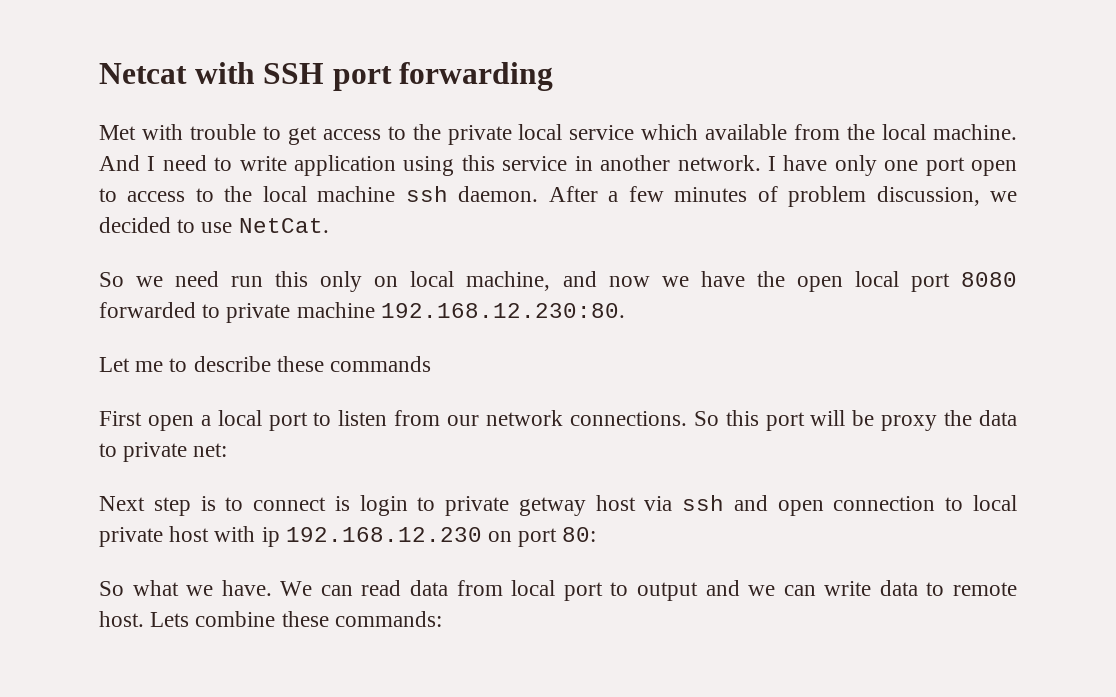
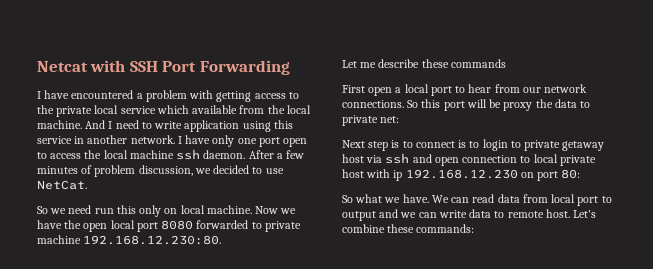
[332,62,554,91] [99,124,317,145] port forwarding // Met with trouble to get -> [162,60,290,75] [37,90,252,102] Port Forwarding // I have encountered a problem with getting
[195,188,214,202] to -> (82, 156) none
[466,271,650,291] machine, and now -> [206,205,279,214] machine. Now
[169,358,188,372] to -> (377, 65) none
[338,410,388,426] listen -> [468,84,492,93] hear
(350, 503) none -> [469,141,480,148] to
[518,497,586,516] getway -> [562,141,605,151] getaway
[150,612,190,627] Lets -> [573,210,597,218] Let's

